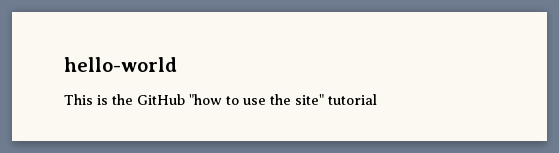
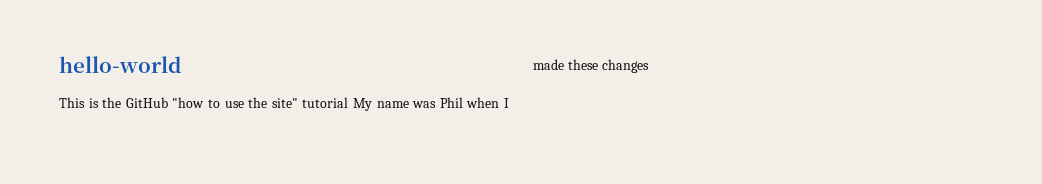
(377, 99) none -> [353,97,510,111] [533,59,649,73] My name was Phil when I made these changes

